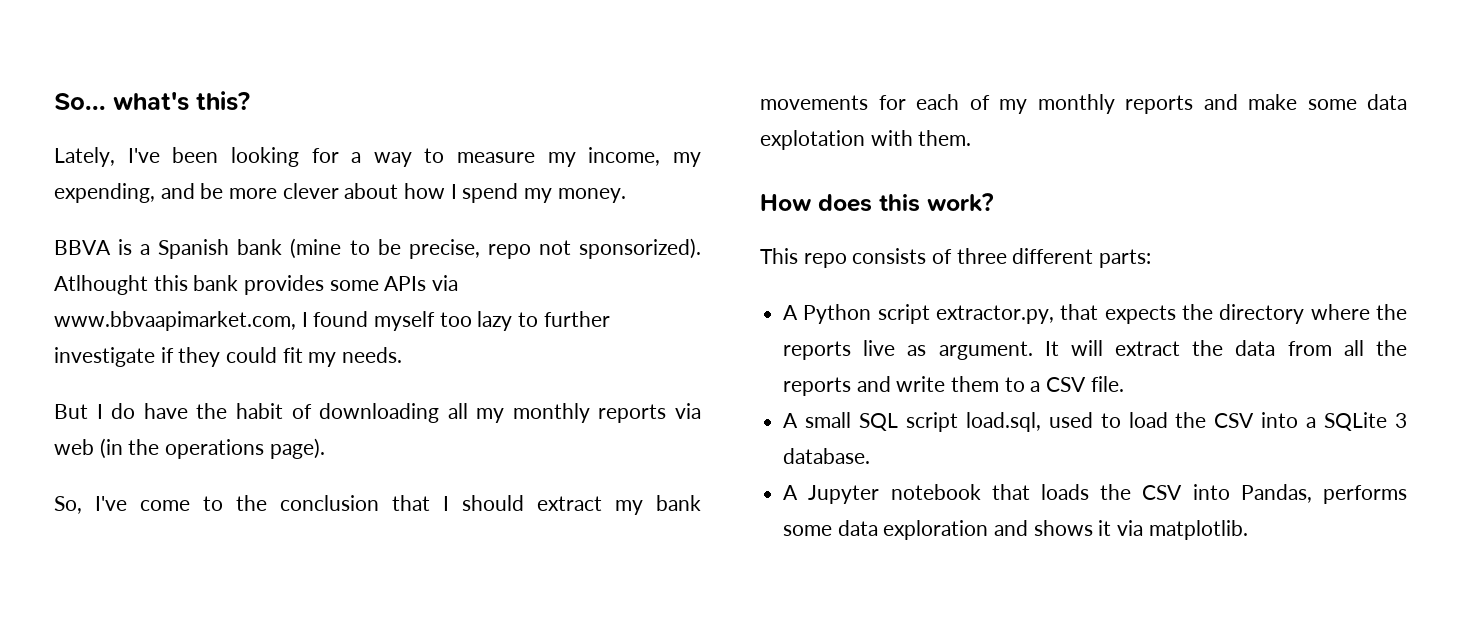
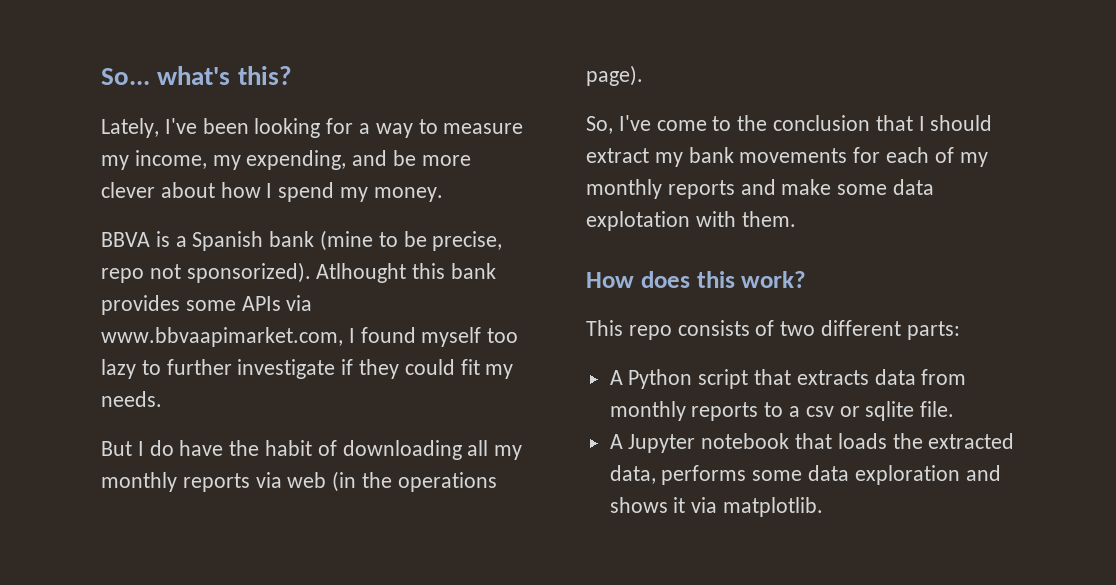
[956,248,1007,264] three -> [780,321,816,336] two
[936,304,1407,324] [783,340,1407,360] [783,376,1124,396] [783,412,1407,432] [783,448,871,464] extractor.py, that expects the directory where the reports live as argument. It will extract the data from all the reports and write them to a CSV file. // A small SQL script load.sql, used to load the CSV into a SQLite 3 database. -> [754,369,967,385] [609,401,955,421] that extracts data from monthly reports to a csv or sqlite file.
[1142,484,1312,503] CSV into Pandas, -> [928,433,1015,449] [609,465,656,484] extracted data,

